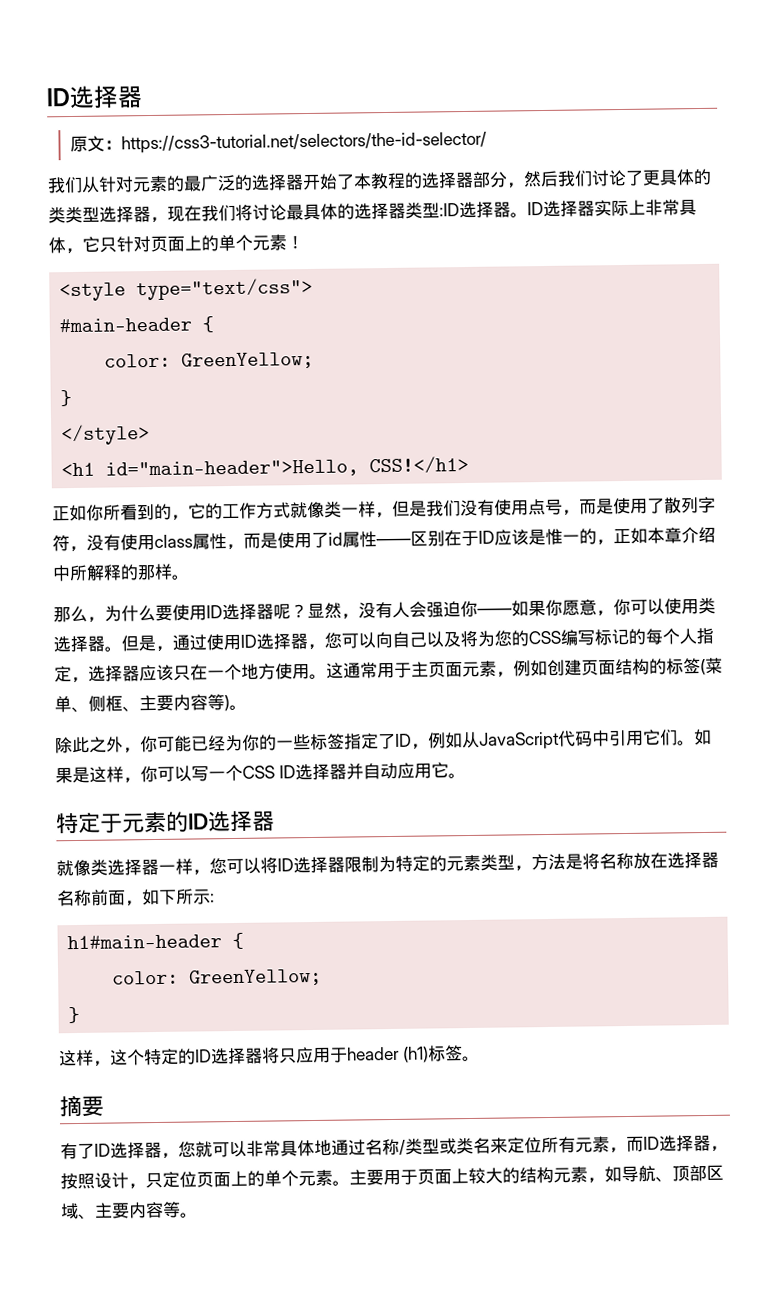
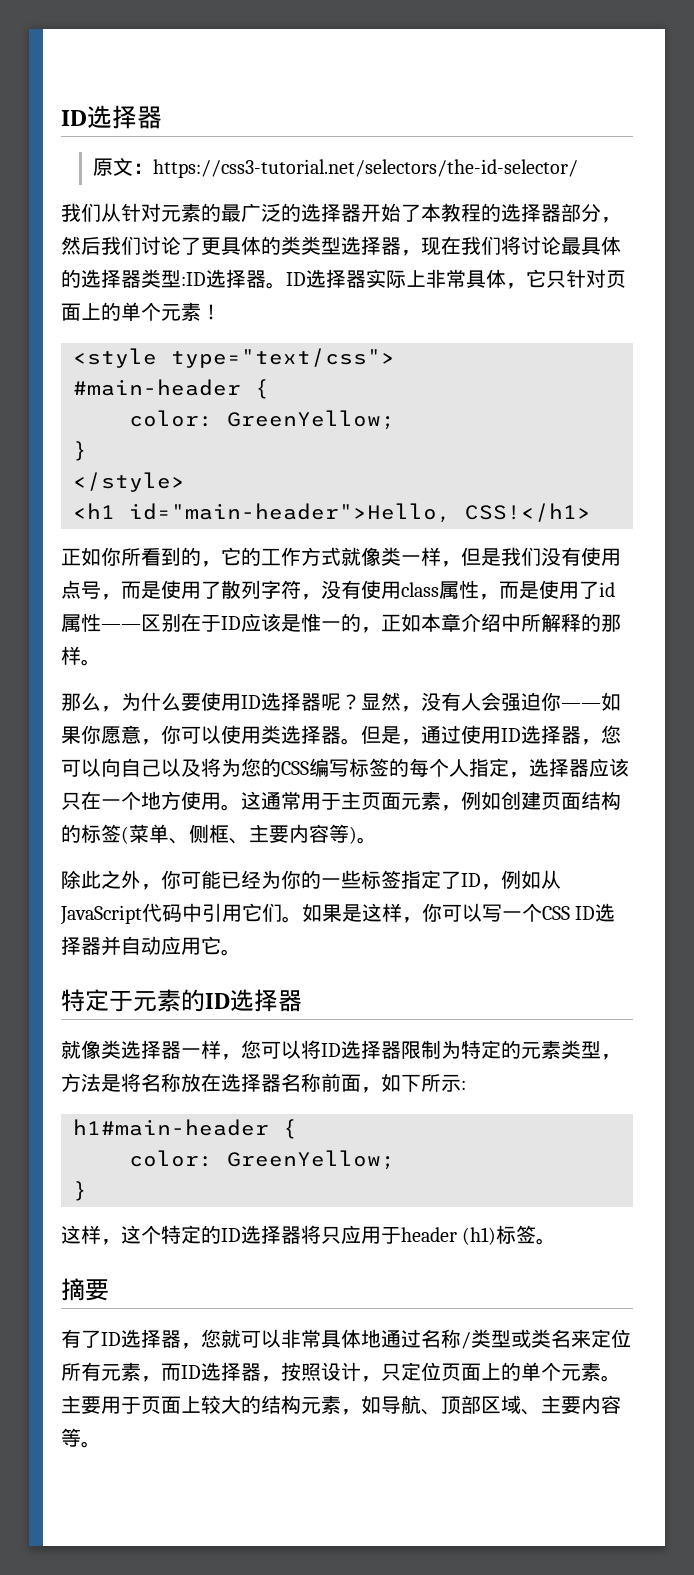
[611,628,629,646] 记 -> [369,758,389,777] 签

